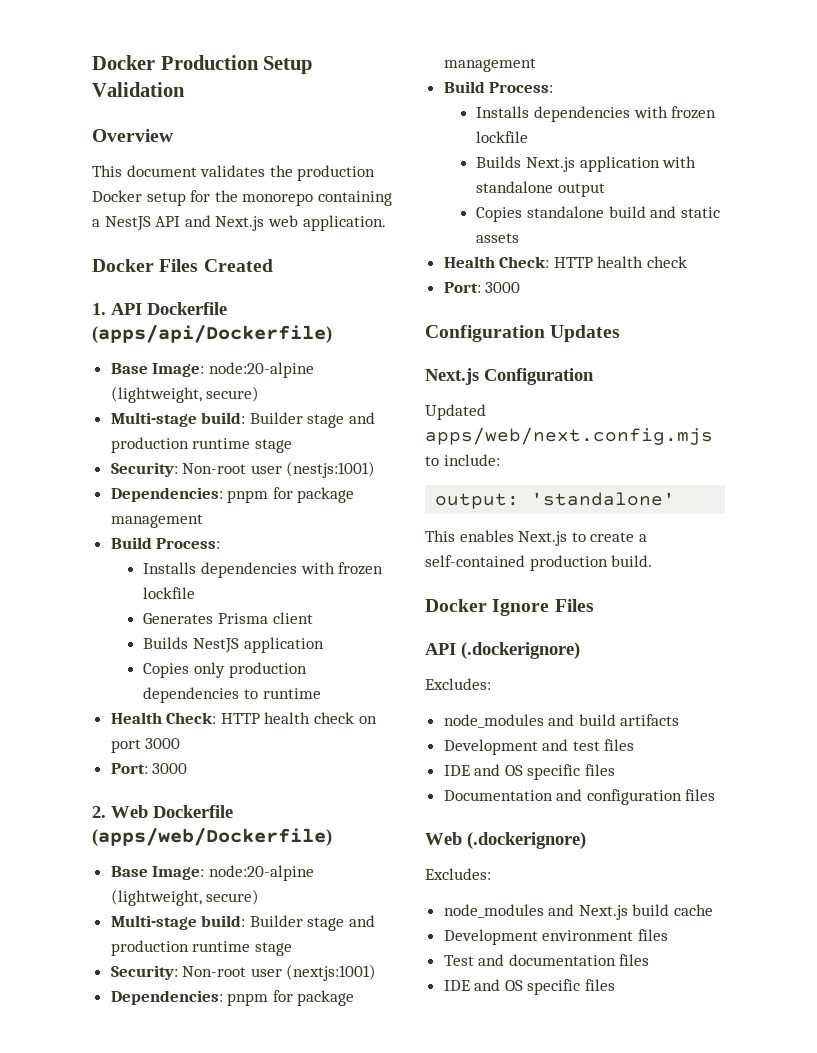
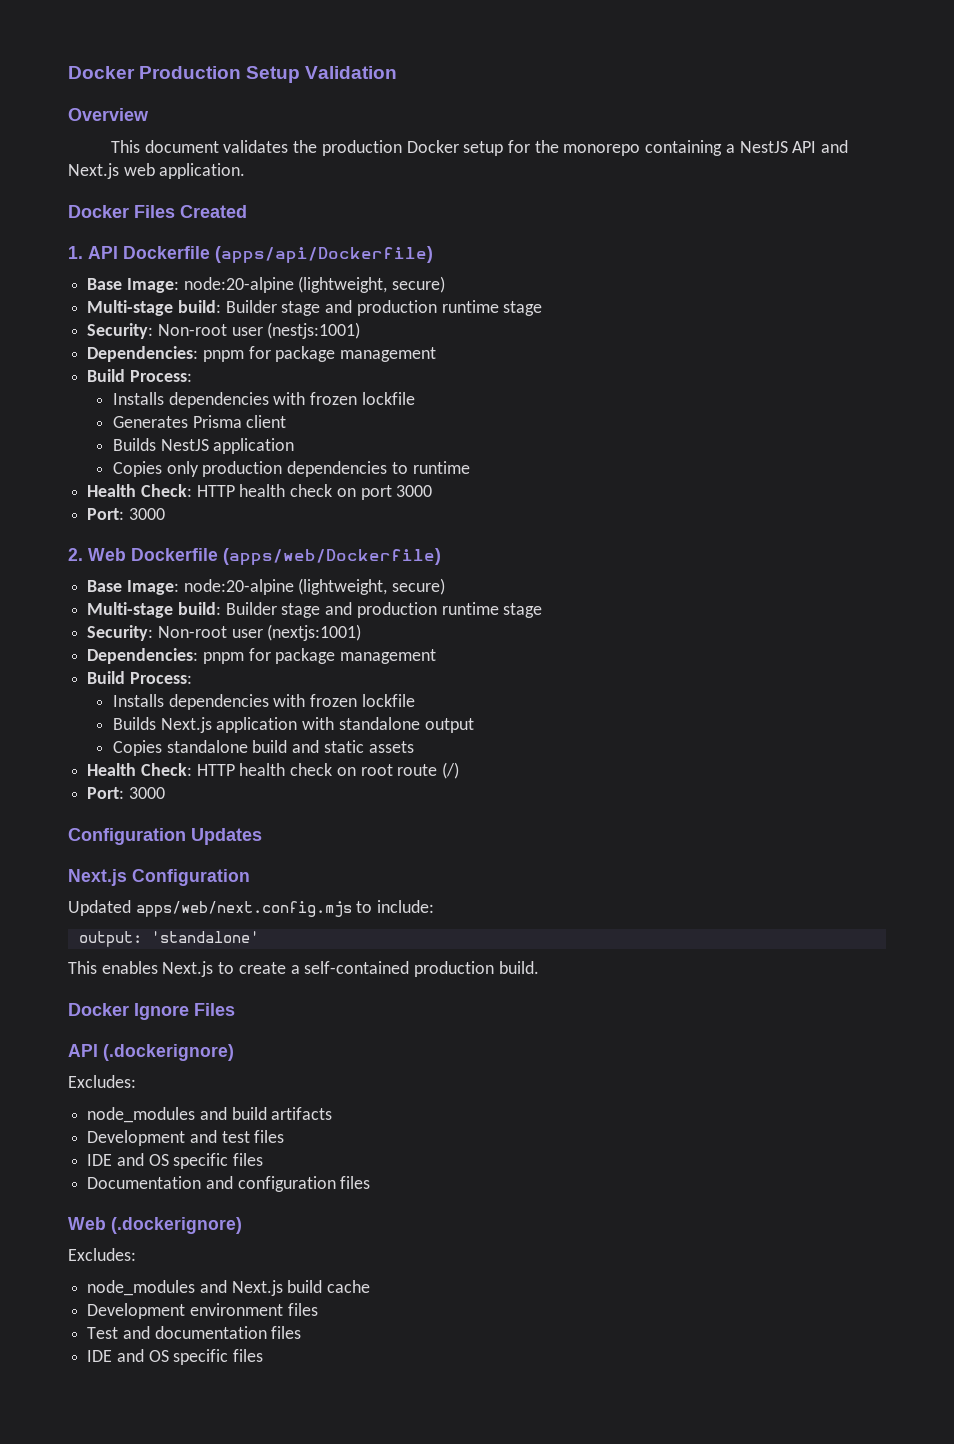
(688, 262) none -> [336,762,460,779] on root route (/)

